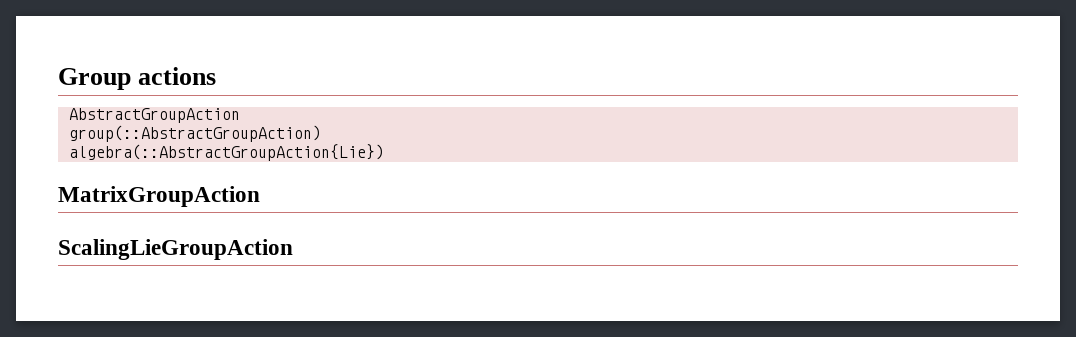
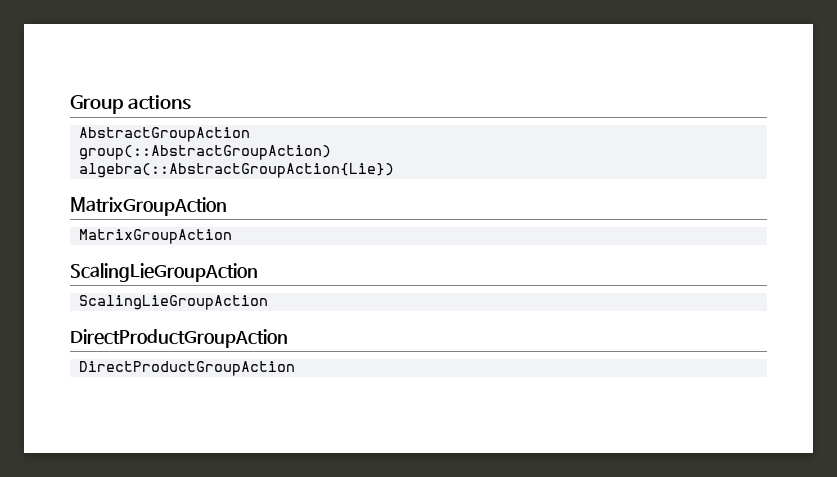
[58,239,293,260] // ScalingLieGroupAction -> [79,229,233,244] [70,263,258,282] [79,295,269,310] [70,329,288,348] [79,361,296,376] // MatrixGroupAction // ScalingLieGroupAction // ScalingLieGroupAction // DirectProductGroupAction // DirectProductGroupAction

